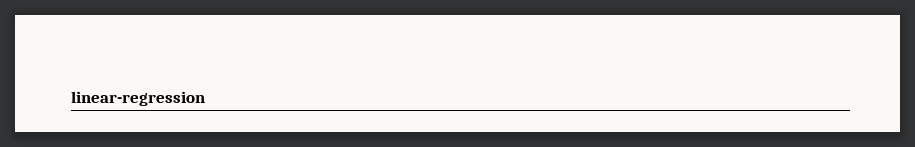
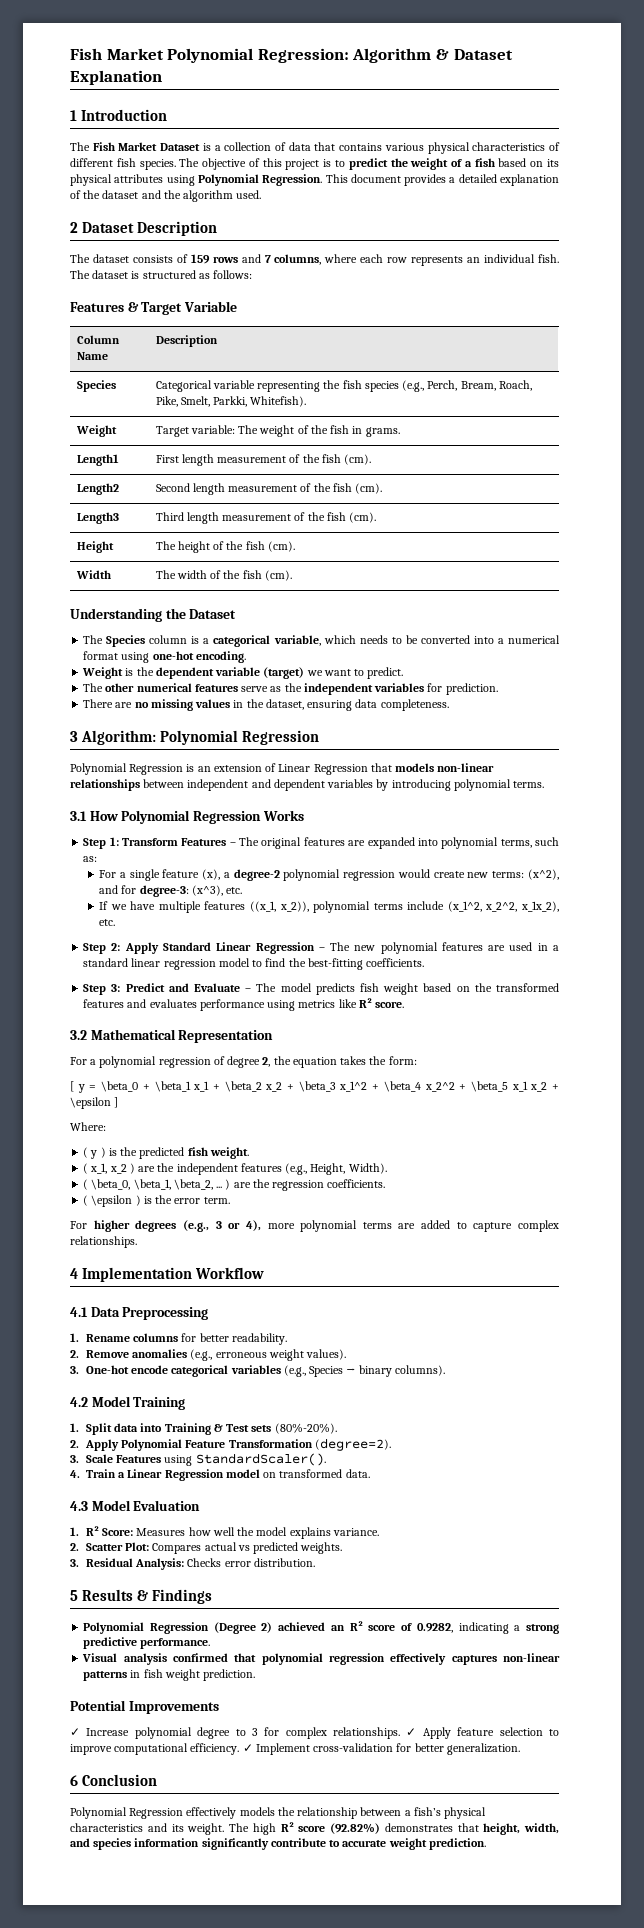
[71,91,205,106] linear-regression -> [70,48,513,63] [70,70,162,85] [70,109,168,121] [70,142,560,154] [70,158,559,170] [70,174,559,186] [70,190,262,202] [70,221,218,236] [70,254,559,266] [70,270,253,279] [70,301,237,315] [76,335,120,344] [76,352,108,360] [155,335,218,347] [76,380,116,392] [155,380,532,392] [155,396,307,407] [75,425,117,437] [155,425,400,437] [76,454,119,466] [155,454,372,466] [76,483,119,495] [155,483,383,495] [76,512,119,524] [155,512,377,524] [76,541,114,553] [155,541,295,553] [75,570,111,579] [155,570,292,581] [70,608,237,622] [83,635,561,647] [83,651,246,663] [82,667,404,679] [83,683,498,695] [83,699,449,711] [70,730,320,745] [70,763,495,775] [70,779,545,791] [70,810,304,824] [83,837,560,849] [83,856,98,862] [99,869,559,881] [99,885,243,897] [99,901,559,913] [99,919,116,926] [83,942,559,954] [83,958,425,970] [83,983,559,995] [83,998,405,1011] [70,1029,274,1043] [70,1056,417,1068] [70,1081,559,1093] [70,1097,119,1109] [70,1122,106,1131] [83,1147,249,1159] [83,1163,387,1175] [83,1179,386,1191] [83,1195,230,1207] [70,1220,560,1232] [70,1236,137,1248] [70,1267,265,1282] [70,1307,209,1320] [70,1333,287,1345] [70,1349,347,1361] [70,1365,445,1377] [70,1396,186,1410] [70,1423,337,1435] [70,1438,391,1451] [70,1453,326,1466] [70,1469,370,1481] [70,1500,201,1511] [70,1526,379,1539] [70,1542,343,1554] [70,1558,315,1570] [70,1589,213,1604] [83,1621,560,1634] [83,1637,211,1649] [82,1653,560,1665] [83,1669,256,1681] [70,1700,219,1714] [70,1727,559,1739] [70,1743,520,1755] [70,1774,158,1786] [70,1807,487,1819] [70,1822,559,1835] [70,1838,486,1850] Fish Market Polynomial Regression: Algorithm & Dataset Explanation // 1 Introduction // The Fish Market Dataset is a collection of data that contains various physical characteristics of different fish species. The objective of this project is to predict the weight of a fish based on its physical attributes using Polynomial Regression. This document provides a detailed explanation of the dataset and the algorithm used. // 2 Dataset Description // The dataset consists of 159 rows and 7 columns, where each row represents an individual fish. The dataset is structured as follows: // Features & Target Variable // Column Name | Description // Species | Categorical variable representing the fish species (e.g., Perch, Bream, Roach, Pike, Smelt, Parkki, Whitefish). // Weight | Target variable: The weight of the fish in grams. // Length1 | First length measurement of the fish (cm). // Length2 | Second length measurement of the fish (cm). // Length3 | Third length measurement of the fish (cm). // Height | The height of the fish (cm). // Width | The width of the fish (cm). // Understanding the Dataset // The Species column is a categorical variable, which needs to be converted into a numerical format using one-hot encoding. // Weight is the dependent variable (target) we want to predict. // The other numerical features serve as the independent variables for prediction. // There are no missing values in the dataset, ensuring data completeness. // 3 Algorithm: Polynomial Regression // Polynomial Regression is an extension of Linear Regression that models non-linear relationships between independent and dependent variables by introducing polynomial terms. // 3.1 How Polynomial Regression Works // Step 1: Transform Features – The original features are expanded into polynomial terms, such as: // For a single feature (x), a degree-2 polynomial regression would create new terms: (x^2), and for degree-3: (x^3), etc. // If we have multiple features ((x_1, x_2)), polynomial terms include (x_1^2, x_2^2, x_1x_2), etc. // Step 2: Apply Standard Linear Regression – The new polynomial features are used in a standard linear regression model to find the best-fitting coefficients. // Step 3: Predict and Evaluate – The model predicts fish weight based on the transformed features and evaluates performance using metrics like R² score. // 3.2 Mathematical Representation // For a polynomial regression of degree 2, the equation takes the form: // [ y = \beta_0 + \beta_1 x_1 + \beta_2 x_2 + \beta_3 x_1^2 + \beta_4 x_2^2 + \beta_5 x_1 x_2 + \epsilon ] // Where: // ( y ) is the predicted fish weight. // ( x_1, x_2 ) are the independent features (e.g., Height, Width). // ( \beta_0, \beta_1, \beta_2, ... ) are the regression coefficients. // ( \epsilon ) is the error term. // For higher degrees (e.g., 3 or 4), more polynomial terms are added to capture complex relationships. // 4 Implementation Workflow // 4.1 Data Preprocessing // 1. Rename columns for better readability. // 2. Remove anomalies (e.g., erroneous weight values). // 3. One-hot encode categorical variables (e.g., Species → binary columns). // 4.2 Model Training // 1. Split data into Training & Test sets (80%-20%). // 2. Apply Polynomial Feature Transformation (degree=2). // 3. Scale Features using StandardScaler(). // 4. Train a Linear Regression model on transformed data. // 4.3 Model Evaluation // 1. R² Score: Measures how well the model explains variance. // 2. Scatter Plot: Compares actual vs predicted weights. // 3. Residual Analysis: Checks error distribution. // 5 Results & Findings // Polynomial Regression (Degree 2) achieved an R² score of 0.9282, indicating a strong predictive performance. // Visual analysis confirmed that polynomial regression effectively captures non-linear patterns in fish weight prediction. // Potential Improvements // ✓ Increase polynomial degree to 3 for complex relationships. ✓ Apply feature selection to improve computational efficiency. ✓ Implement cross-validation for better generalization. // 6 Conclusion // Polynomial Regression effectively models the relationship between a fish’s physical characteristics and its weight. The high R² score (92.82%) demonstrates that height, width, and species information significantly contribute to accurate weight prediction.

